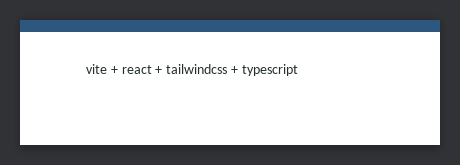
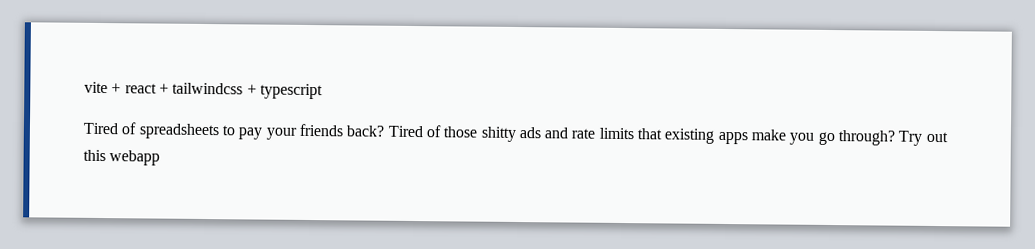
(298, 70) none -> [83,122,948,146] [83,149,161,166] // Tired of spreadsheets to pay your friends back? Tired of those shitty ads and rate limits that existing apps make you go through? Try out this webapp

